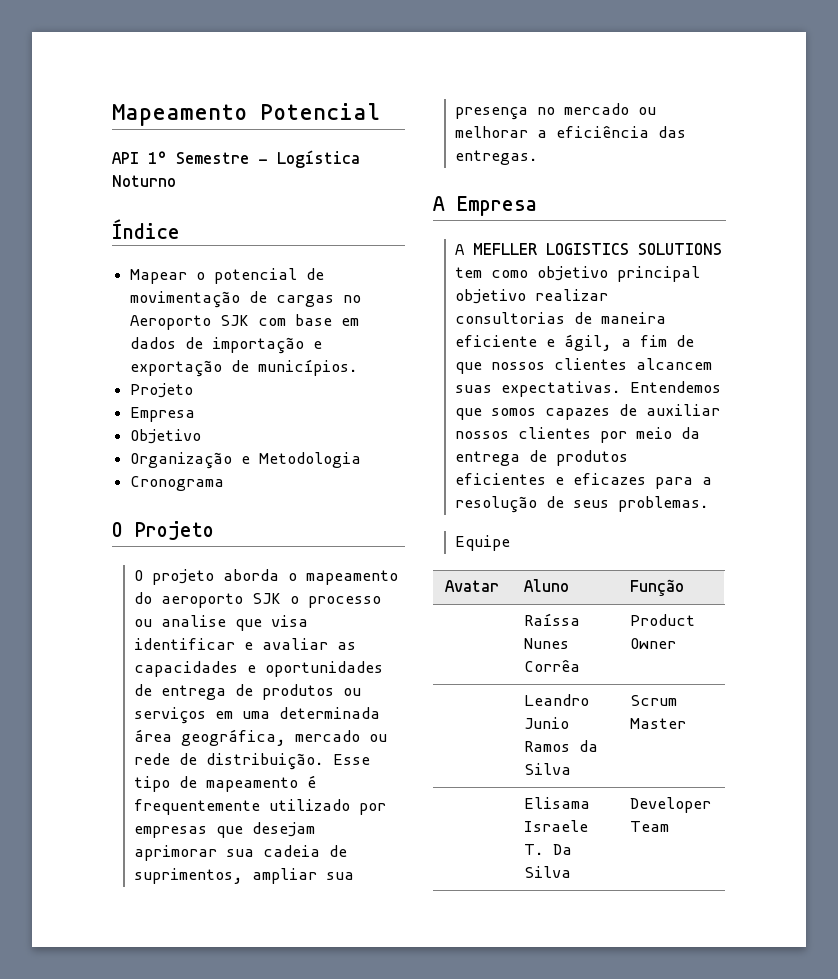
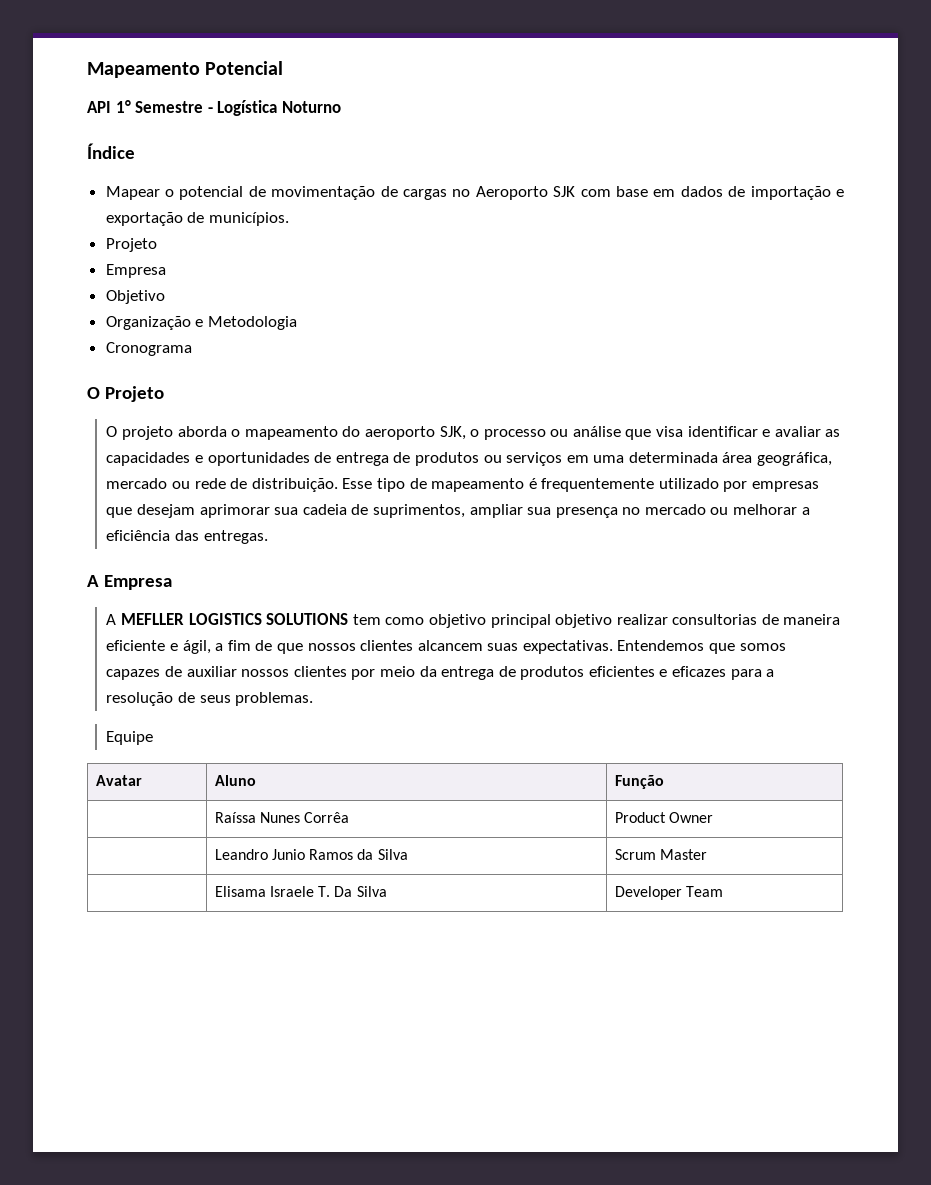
[252,593,282,604] SJK -> [439,426,466,440] SJK,
[161,615,227,627] analise -> [572,426,621,437] análise

